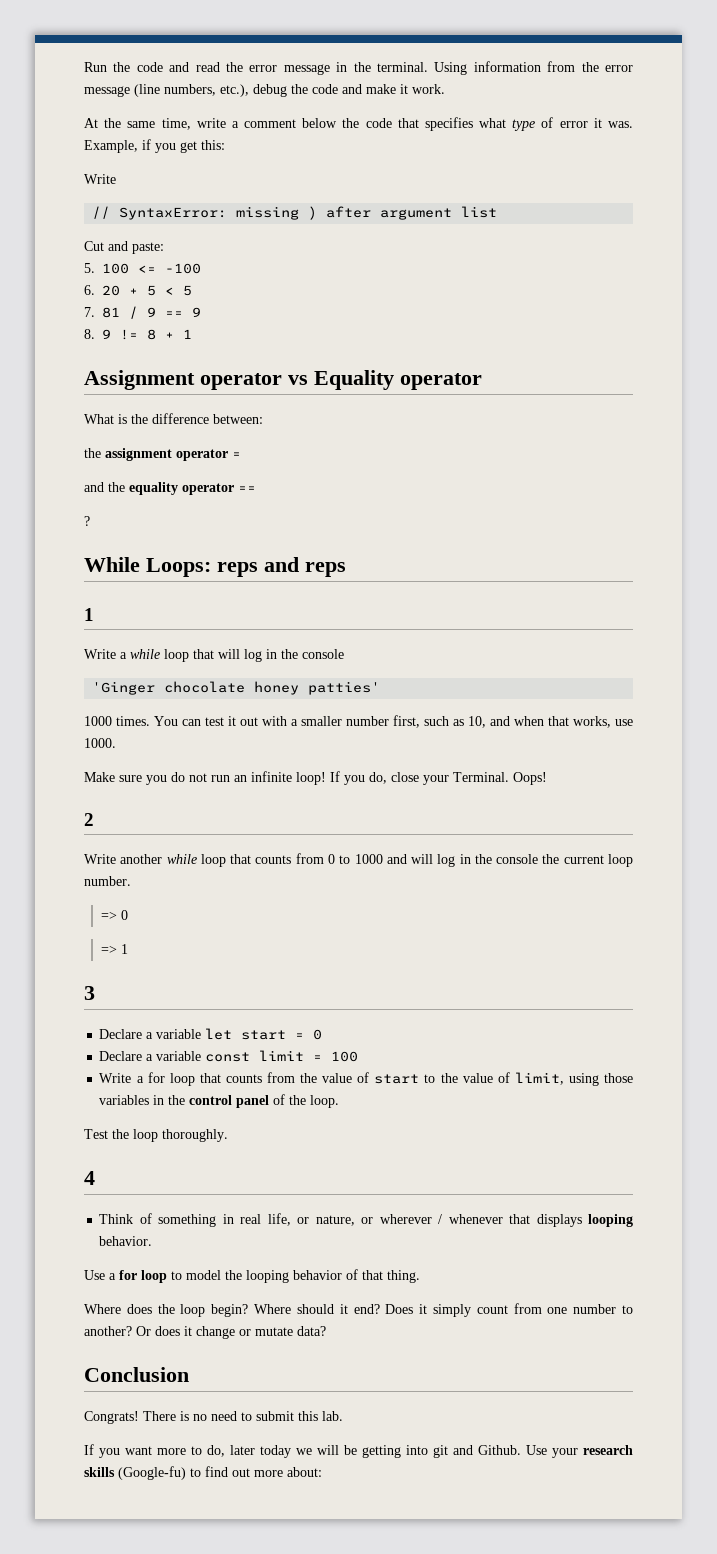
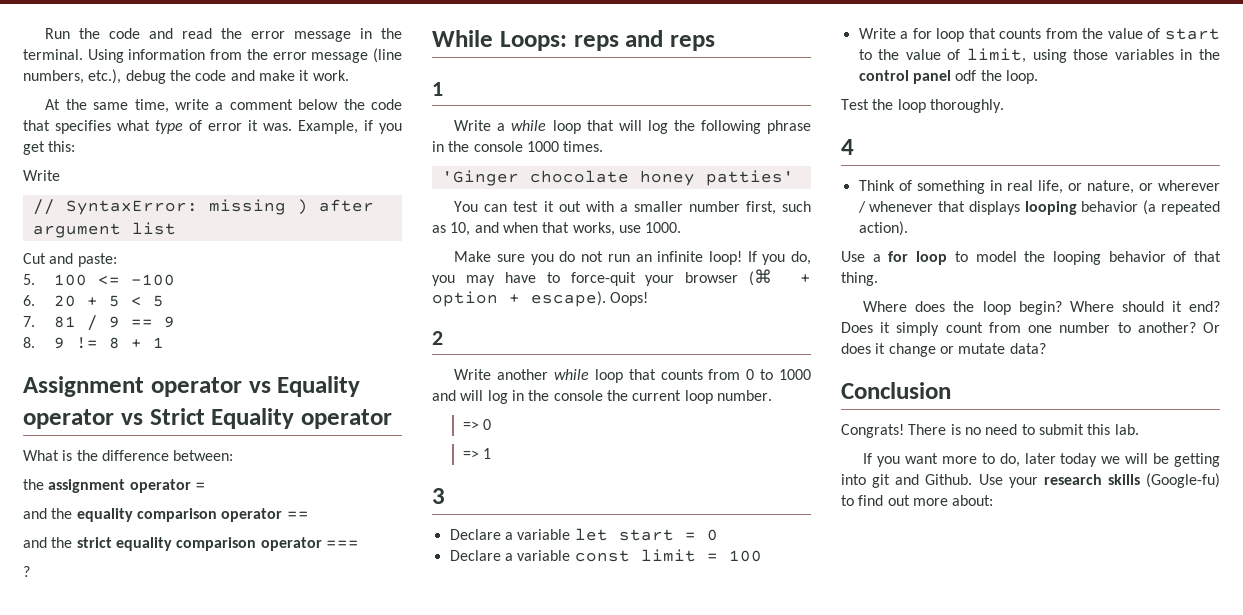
(482, 381) none -> [120,408,392,429] vs Strict Equality operator
(178, 488) none -> [136,508,217,522] comparison
(256, 489) none -> [23,537,359,551] // and the strict equality comparison operator ===
[266,649,344,659] in the console -> [673,120,811,134] [432,141,604,152] the following phrase in the console 1000 times.
[84,716,150,726] 1000 times. -> (794, 178) none
[391,772,509,785] close your Terminal. -> [432,269,811,286] [432,291,606,307] you may have to force-quit your browser (⌘ + option + escape).
[273,1094,286,1105] of -> [955,70,977,81] odf
[99,1236,153,1246] behavior. -> [1081,200,1220,215] [858,221,908,236] behavior (a repeated action).

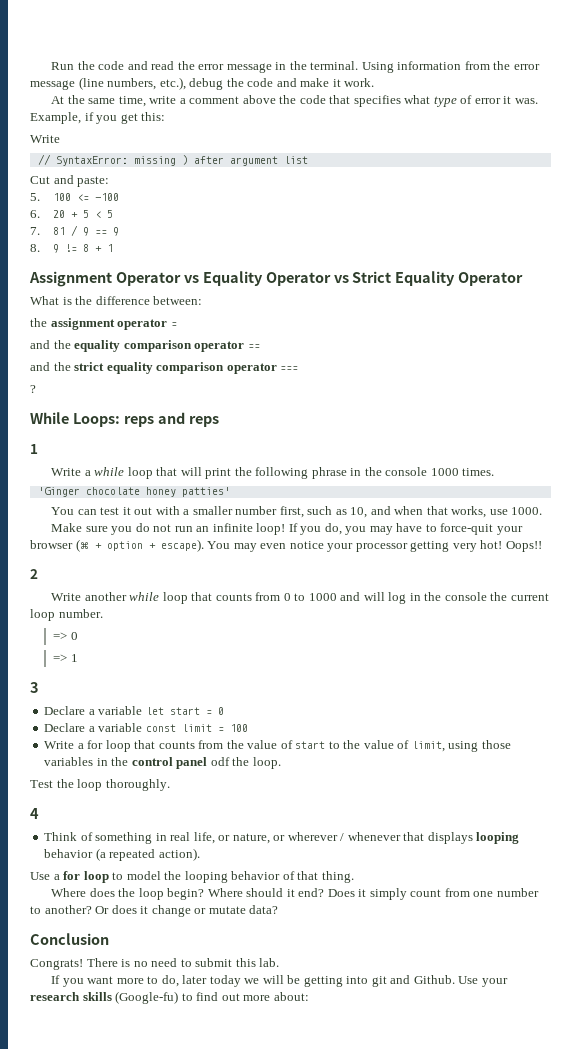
[298,99,339,110] below -> [242,95,276,104] above
[150,377,242,397] operator -> [115,272,181,286] Operator
[23,409,114,429] operator -> [265,272,331,286] Operator
[301,409,392,429] operator -> [458,272,524,286] Operator
[647,120,668,134] log -> [205,468,232,479] print
[610,292,649,306] Oops! -> [207,540,542,552] You may even notice your processor getting very hot! Oops!!

